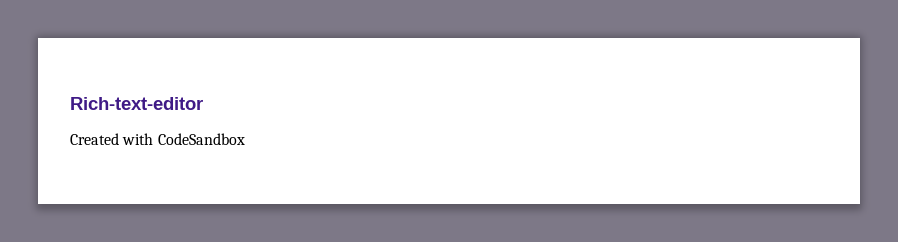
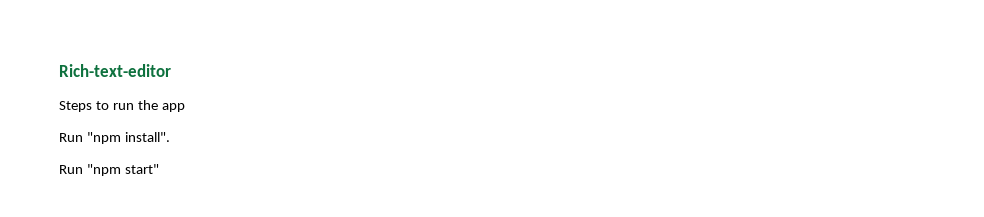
[70,133,245,145] Created with CodeSandbox -> [59,100,185,112] [59,132,170,144] [59,164,159,176] Steps to run the app // Run "npm install". // Run "npm start"

